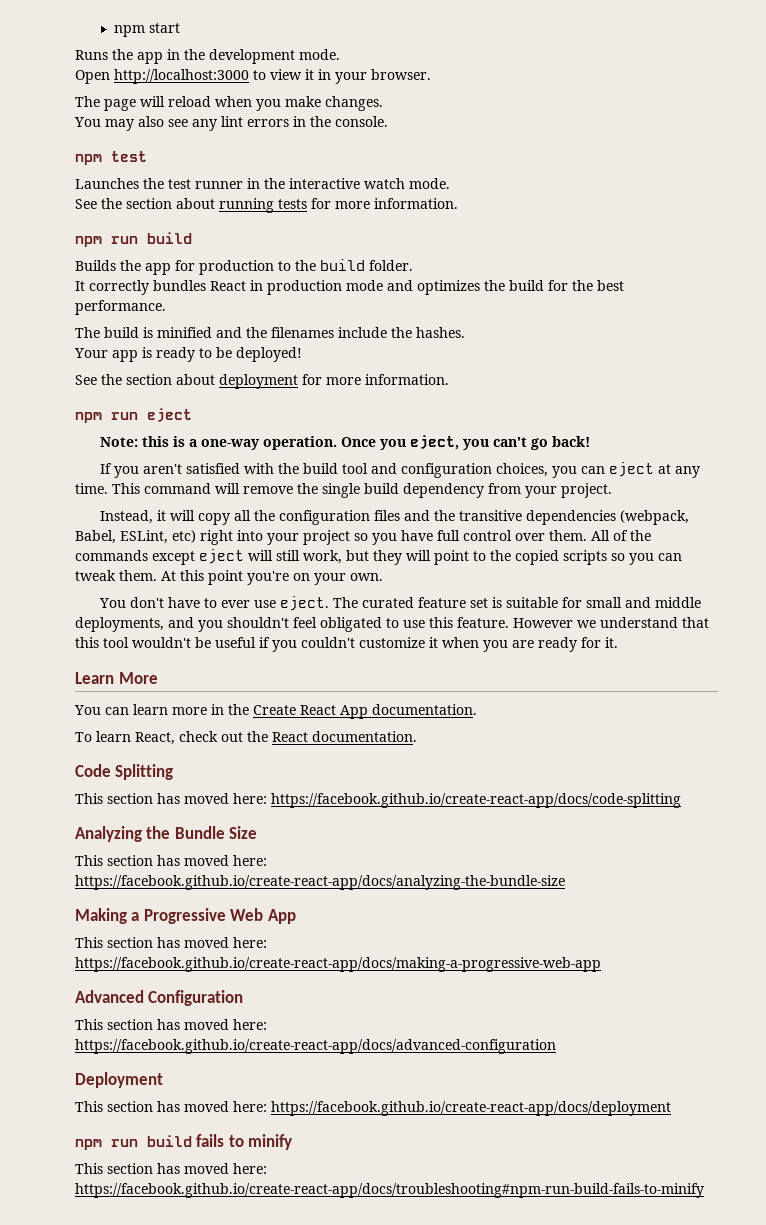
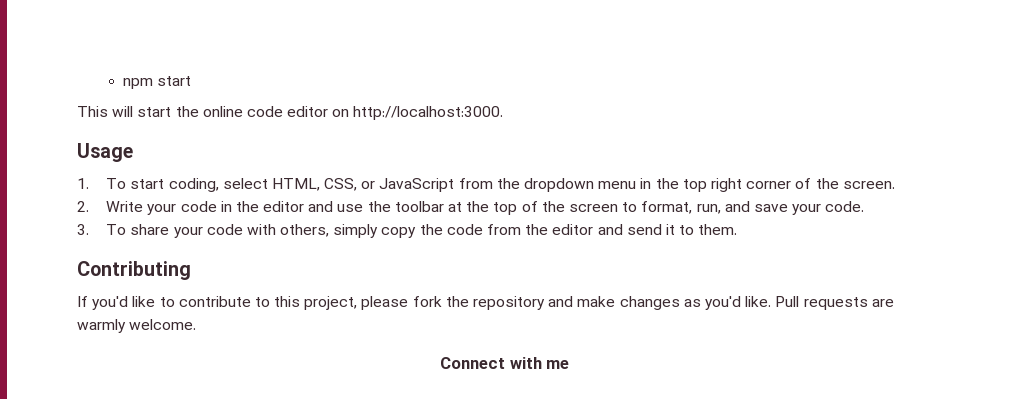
[75,49,340,64] [75,69,431,84] [75,96,383,111] [74,116,388,131] [75,151,147,165] [75,178,450,189] [75,198,458,213] [75,232,192,247] [75,259,413,275] [75,280,624,295] [75,300,166,315] [75,327,465,338] [74,347,302,362] [75,374,449,389] [75,408,192,423] [100,435,591,450] [100,462,701,478] [75,483,612,498] [100,510,690,525] [75,530,651,545] [75,549,682,565] [75,570,383,585] [99,596,702,611] [75,617,709,632] [75,637,618,652] [75,672,158,684] [74,704,477,719] [75,731,417,745] [75,764,174,780] [75,793,681,808] [75,826,258,842] [75,855,267,866] [75,875,565,890] [75,908,296,924] [75,937,267,948] [75,957,601,972] [75,990,244,1006] [75,1019,267,1030] [75,1039,556,1054] [75,1072,163,1088] [75,1101,671,1116] [75,1134,293,1150] [75,1163,267,1174] [75,1183,704,1198] Runs the app in the development mode. // Open http://localhost:3000 to view it in your browser. // The page will reload when you make changes. // You may also see any lint errors in the console. // npm test // Launches the test runner in the interactive watch mode. // See the section about running tests for more information. // npm run build // Builds the app for production to the build folder. // It correctly bundles React in production mode and optimizes the build for the best performance. // The build is minified and the filenames include the hashes. // Your app is ready to be deployed! // See the section about deployment for more information. // npm run eject // Note: this is a one-way operation. Once you eject, you can't go back! // If you aren't satisfied with the build tool and configuration choices, you can eject at any time. This command will remove the single build dependency from your project. // Instead, it will copy all the configuration files and the transitive dependencies (webpack, Babel, ESLint, etc) right into your project so you have full control over them. All of the commands except eject will still work, but they will point to the copied scripts so you can tweak them. At this point you're on your own. // You don't have to ever use eject. The curated feature set is suitable for small and middle deployments, and you shouldn't feel obligated to use this feature. However we understand that this tool wouldn't be useful if you couldn't customize it when you are ready for it. // Learn More // You can learn more in the Create React App documentation. // To learn React, check out the React documentation. // Code Splitting // This section has moved here: https://facebook.github.io/create-react-app/docs/code-splitting // Analyzing the Bundle Size // This section has moved here: https://facebook.github.io/create-react-app/docs/analyzing-the-bundle-size // Making a Progressive Web App // This section has moved here: https://facebook.github.io/create-react-app/docs/making-a-progressive-web-app // Advanced Configuration // This section has moved here: https://facebook.github.io/create-react-app/docs/advanced-configuration // Deployment // This section has moved here: https://facebook.github.io/create-react-app/docs/deployment // npm run build fails to minify // This section has moved here: https://facebook.github.io/create-react-app/docs/troubleshooting#npm-run-build-fails-to-minify -> [77,106,504,120] [77,143,133,162] [77,178,895,192] [77,201,865,215] [77,224,738,238] [77,261,191,280] [77,296,894,310] [77,319,197,333] [440,357,569,369] This will start the online code editor on http://localhost:3000. // Usage // 1. To start coding, select HTML, CSS, or JavaScript from the dropdown menu in the top right corner of the screen. // 2. Write your code in the editor and use the toolbar at the top of the screen to format, run, and save your code. // 3. To share your code with others, simply copy the code from the editor and send it to them. // Contributing // If you'd like to contribute to this project, please fork the repository and make changes as you'd like. Pull requests are warmly welcome. // Connect with me

